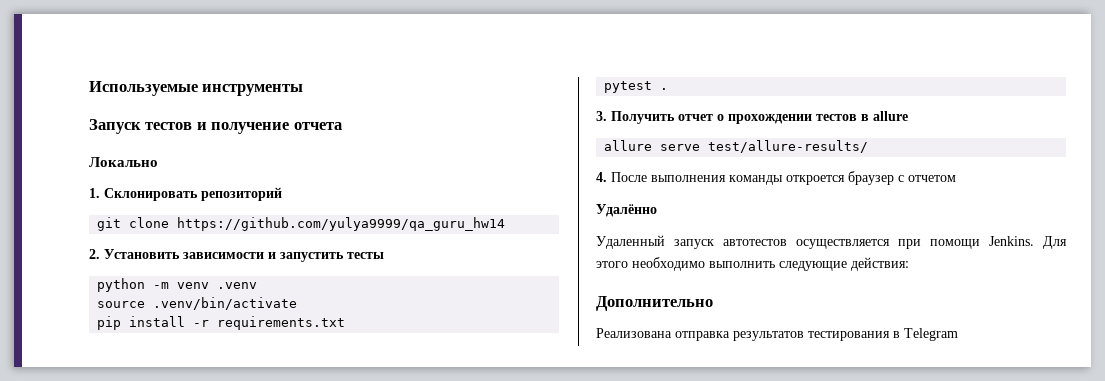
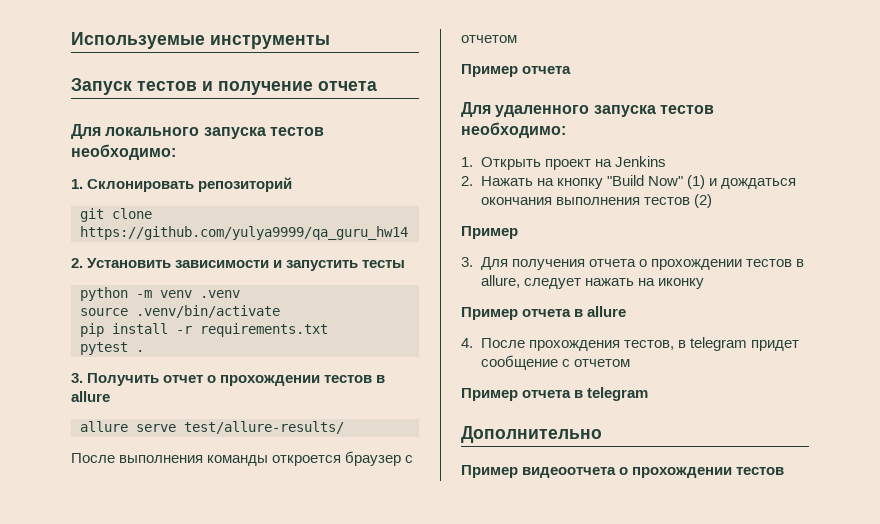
[89,157,158,167] Локально -> [71,124,324,139] [71,144,176,160] Для локального запуска тестов необходимо:
[596,172,607,182] 4. -> (344, 427) none
[596,204,657,217] [596,235,1067,249] [596,257,909,271] [596,296,713,311] [596,328,958,341] Удалённо // Удаленный запуск автотестов осуществляется при помощи Jenkins. Для этого необходимо выполнить следующие действия: // Дополнительно // Реализована отправка результатов тестирования в Telegram -> [461,64,572,77] [461,102,714,117] [461,122,566,138] [461,156,666,170] [461,175,796,189] [480,194,712,208] [461,226,518,239] [461,257,804,270] [480,275,704,289] [461,306,627,320] [461,337,799,351] [480,355,630,370] [461,387,649,401] [461,426,602,443] [461,465,785,478] Пример отчета // Для удаленного запуска тестов необходимо: // 1. Открыть проект на Jenkins // 2. Нажать на кнопку "Build Now" (1) и дождаться окончания выполнения тестов (2) // Пример // 3. Для получения отчета о прохождении тестов в allure, следует нажать на иконку // Пример отчета в allure // 4. После прохождения тестов, в telegram придет сообщение с отчетом // Пример отчета в telegram // Дополнительно // Пример видеоотчета о прохождении тестов

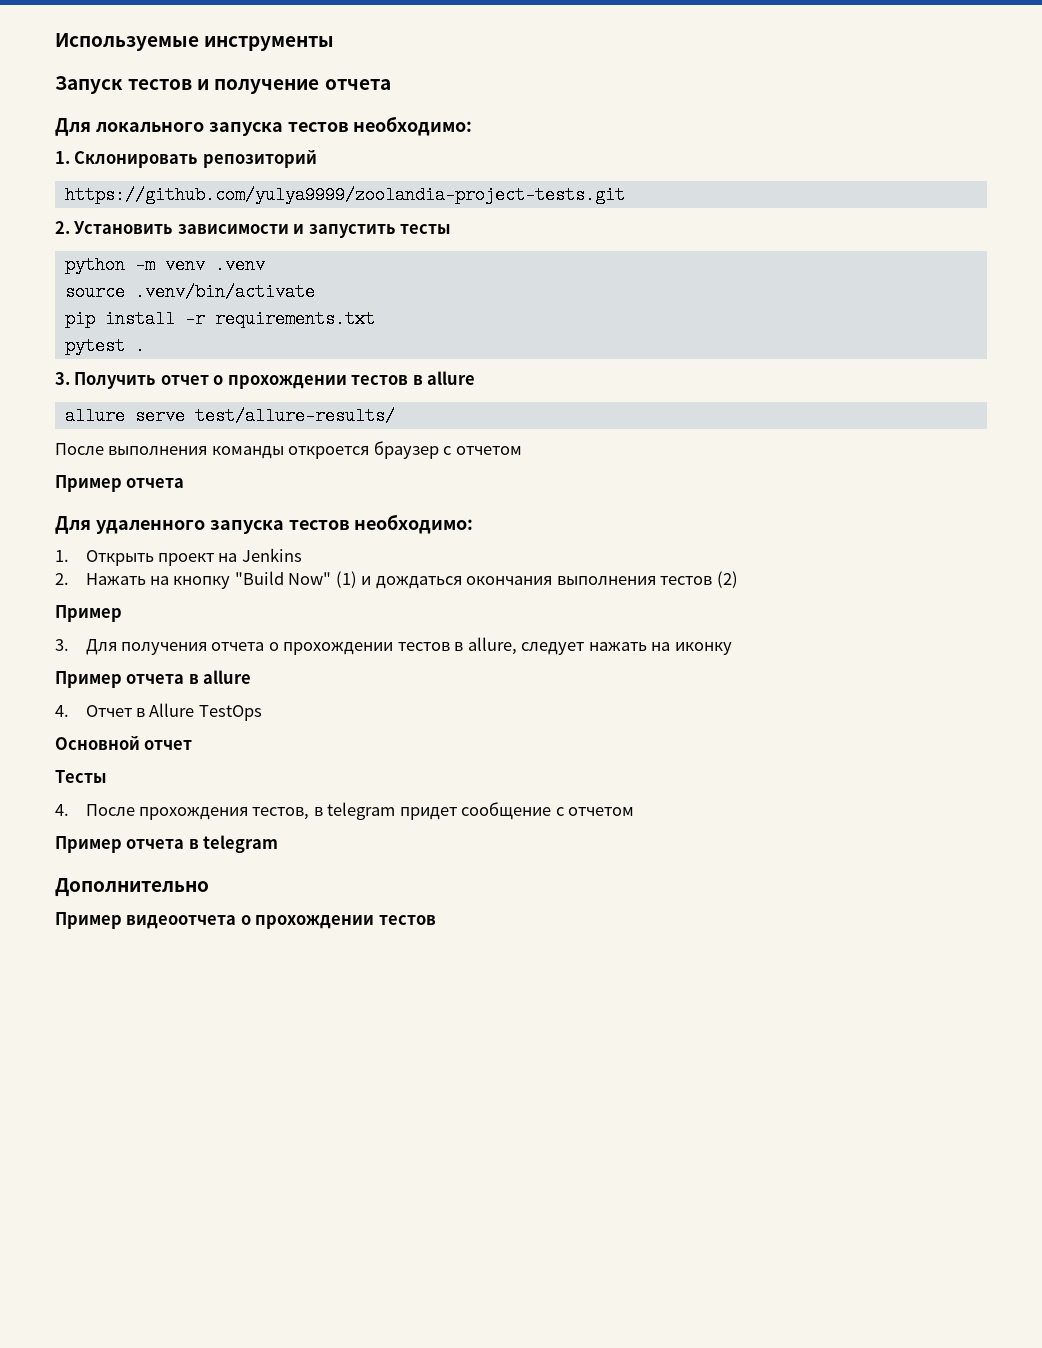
[80,208,152,222] [80,226,408,240] git clone https://github.com/yulya9999/qa_guru_hw14 -> [64,186,625,204] https://github.com/yulya9999/zoolandia-project-tests.git
(627, 311) none -> [55,703,262,721] [55,736,193,750] [55,770,107,783] // 4. Отчет в Allure TestOps // Основной отчет // Тесты

